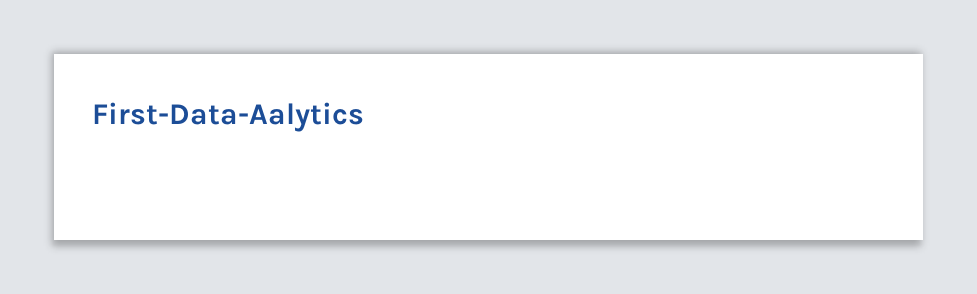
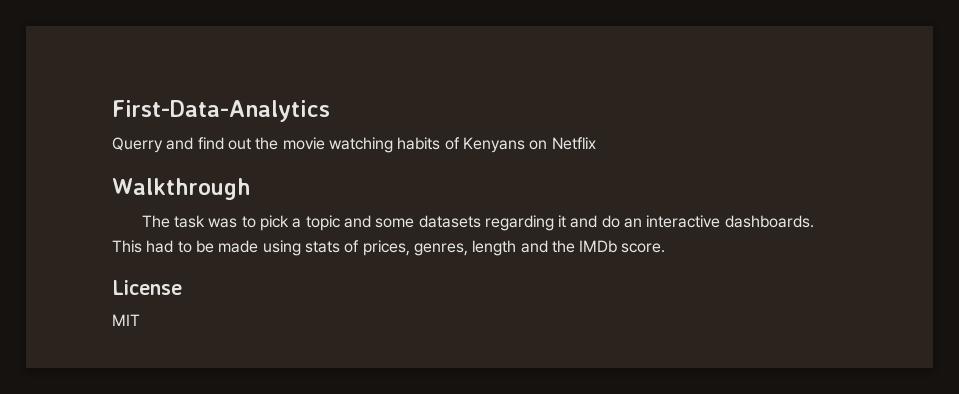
[92,102,364,132] First-Data-Aalytics -> [112,100,330,122] [112,137,596,153] [112,178,251,200] [141,215,814,231] [112,240,666,256] [112,280,182,295] [112,314,140,326] First-Data-Analytics // Querry and find out the movie watching habits of Kenyans on Netflix // Walkthrough // The task was to pick a topic and some datasets regarding it and do an interactive dashboards. This had to be made using stats of prices, genres, length and the IMDb score. // License // MIT

